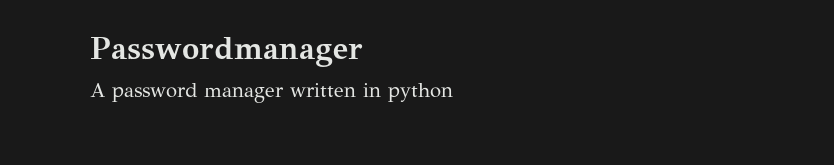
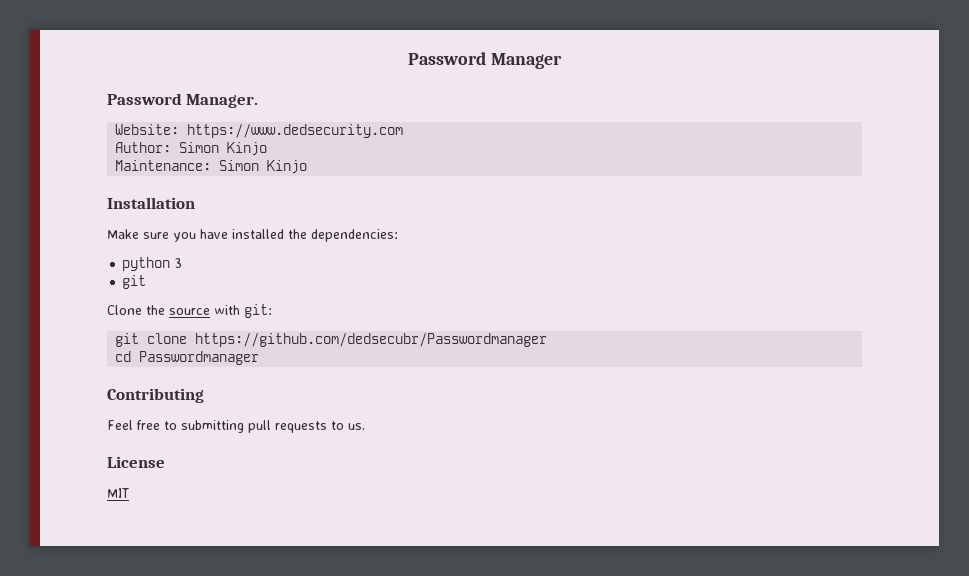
[90,37,363,67] [90,83,453,103] Passwordmanager // A password manager written in python -> [408,52,562,69] [107,93,259,108] [115,124,404,138] [115,142,268,156] [115,160,308,174] [107,197,195,209] [107,229,398,242] [122,257,183,271] [122,275,147,289] [107,304,272,318] [115,333,548,347] [115,351,260,365] [107,388,204,403] [107,420,365,433] [107,456,165,468] [107,488,129,498] Password Manager // Password Manager. // Website: https://www.dedsecurity.com // Author: Simon Kinjo // Maintenance: Simon Kinjo // Installation // Make sure you have installed the dependencies: // python 3 // git // Clone the source with git: // git clone https://github.com/dedsecubr/Passwordmanager // cd Passwordmanager // Contributing // Feel free to submitting pull requests to us. // License // MIT

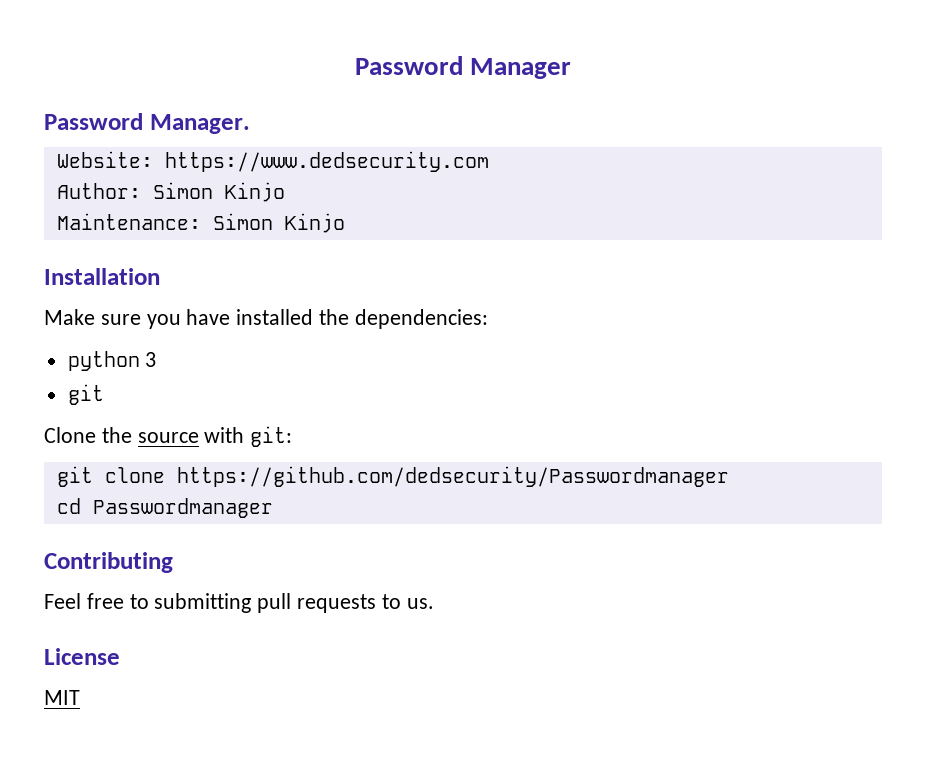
[195,333,548,347] https://github.com/dedsecubr/Passwordmanager -> [176,466,729,487] https://github.com/dedsecurity/Passwordmanager

